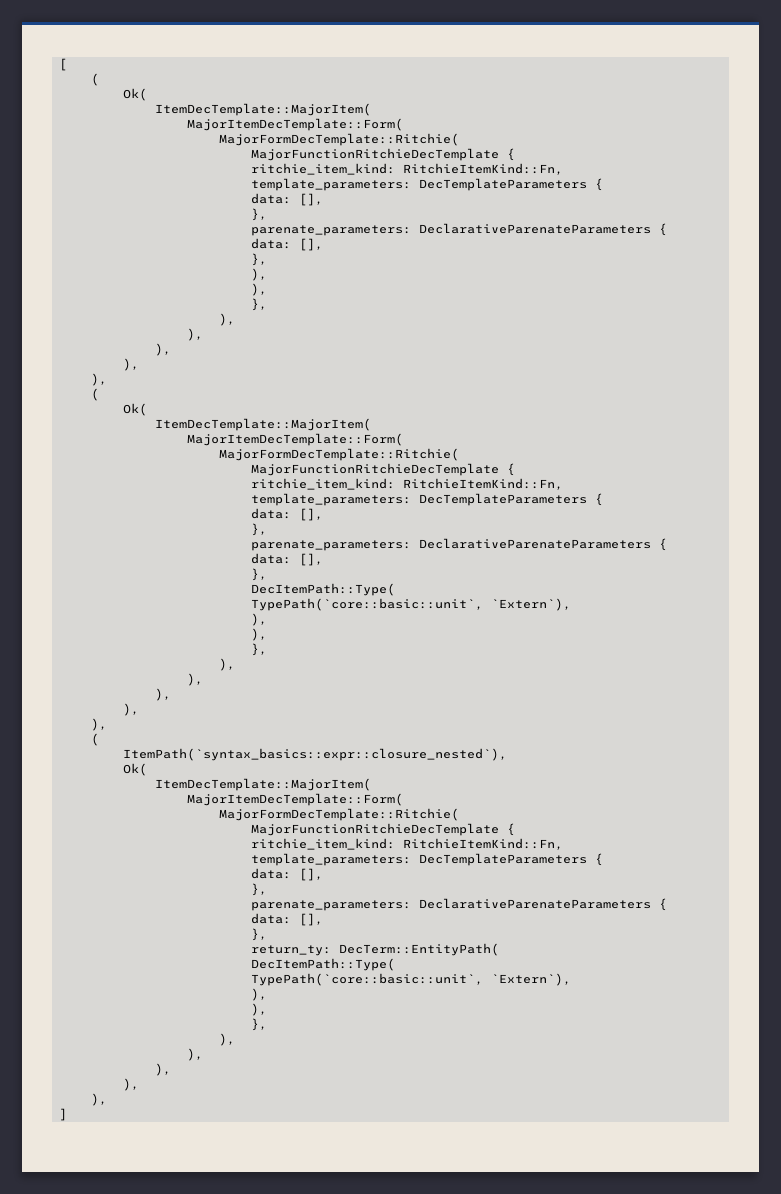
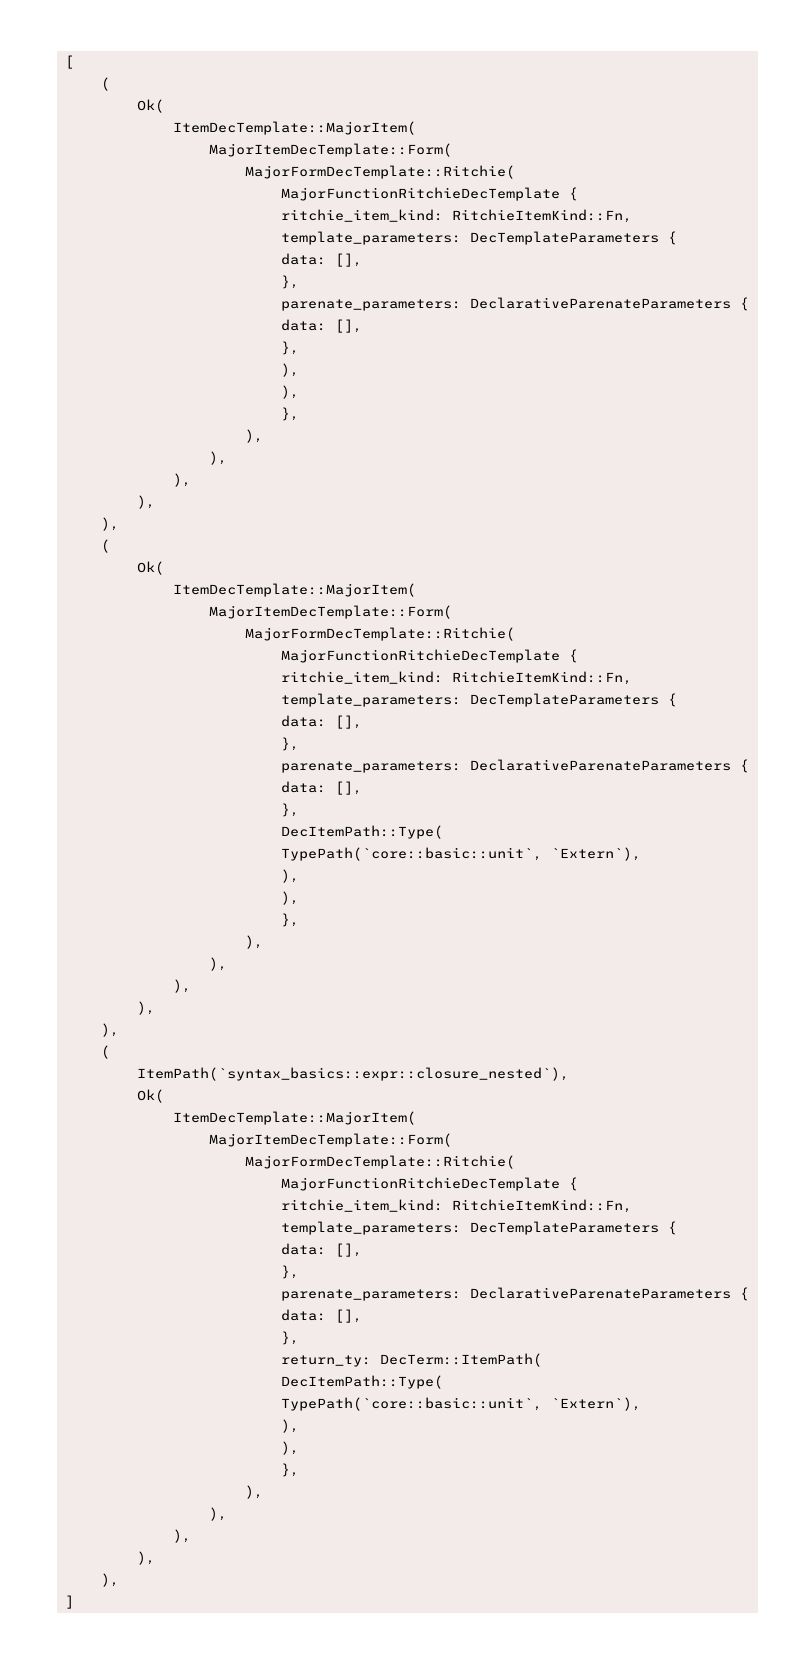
[339,943,500,956] DecTerm::EntityPath( -> [379,1353,542,1367] DecTerm::ItemPath(

